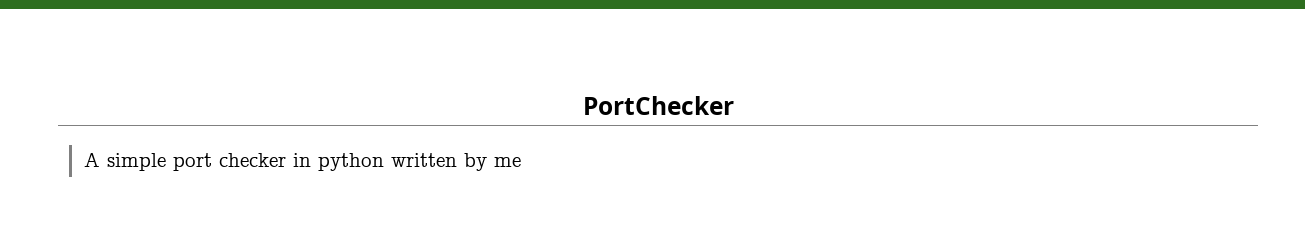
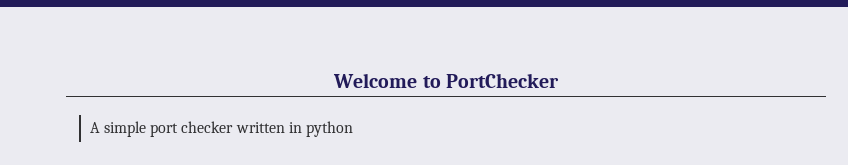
(582, 105) none -> [333,73,441,88] Welcome to
(286, 160) none -> [235,122,285,133] written
[390,153,521,171] written by me -> (354, 129) none

